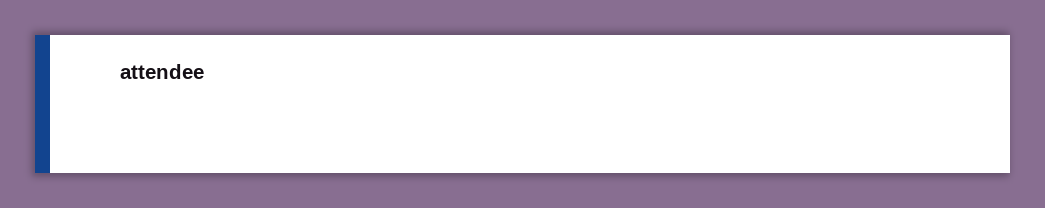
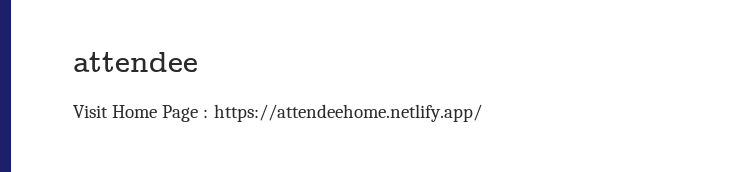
(204, 71) none -> [73,104,482,122] // Visit Home Page : https://attendeehome.netlify.app/

